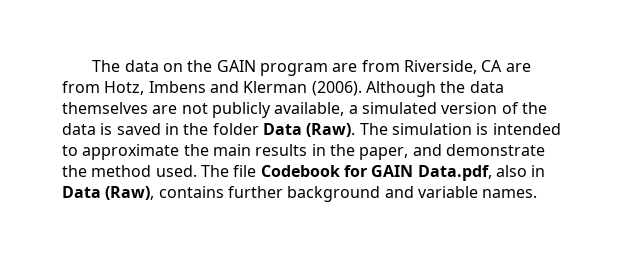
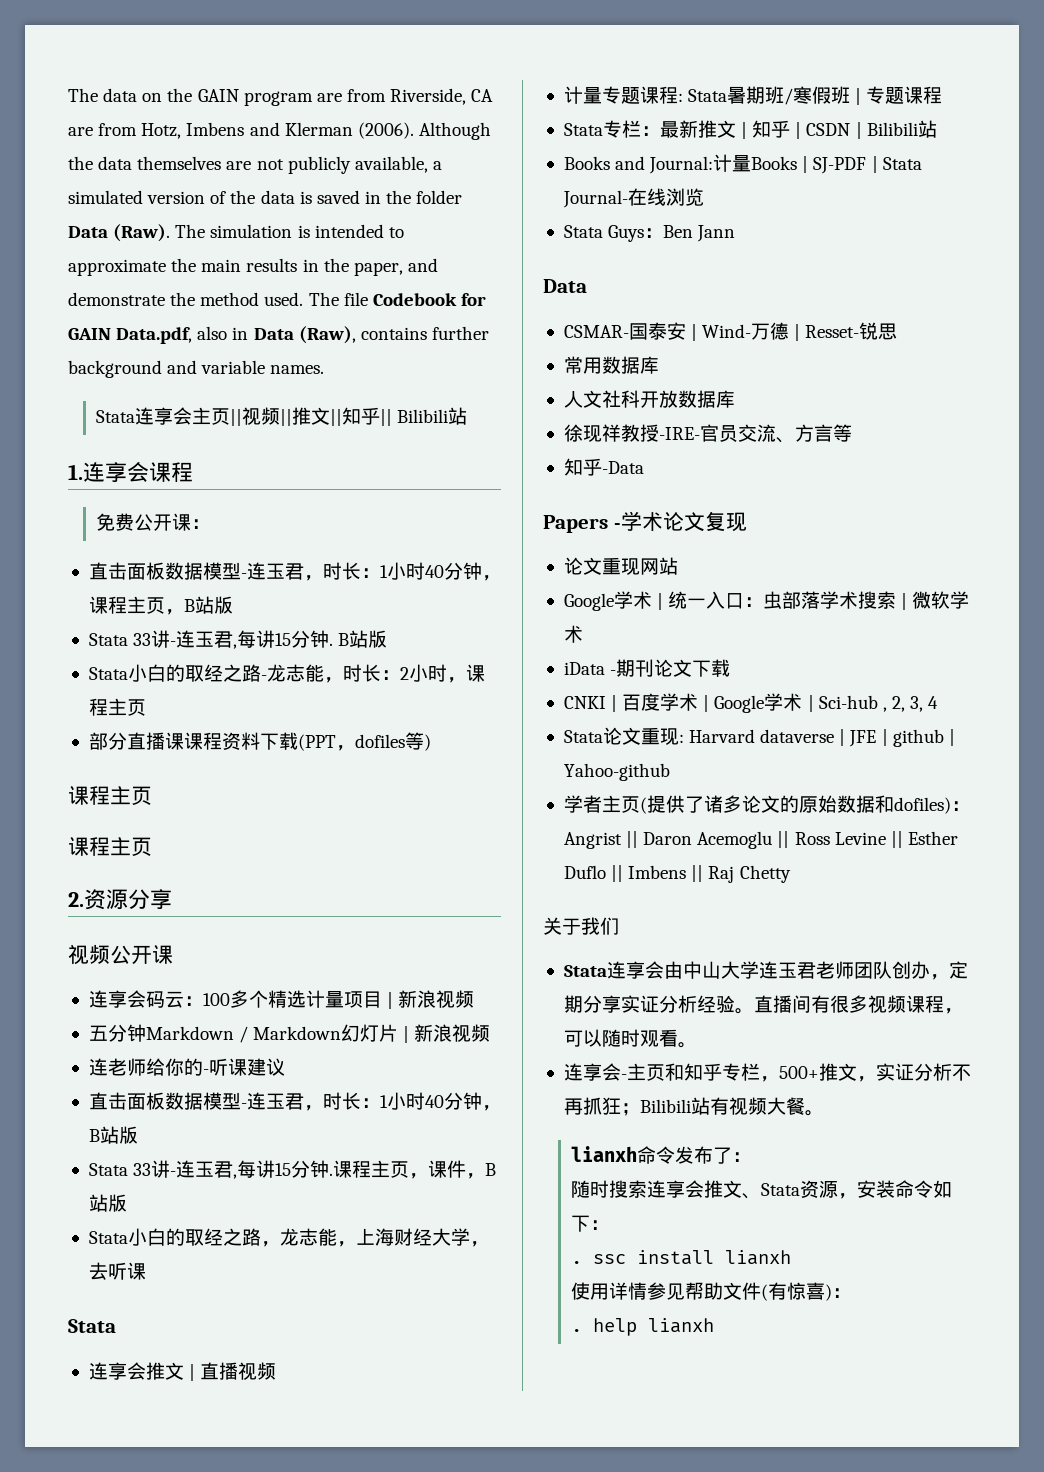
(538, 193) none -> [96,407,468,426] [68,462,193,483] [96,513,211,531] [88,562,501,581] [88,596,233,615] [88,630,388,649] [88,664,485,683] [88,698,146,716] [88,732,431,751] [68,786,152,805] [68,837,152,856] [68,889,172,910] [68,944,173,965] [88,990,475,1009] [88,1024,491,1043] [88,1058,285,1076] [88,1092,501,1111] [88,1126,138,1144] [88,1160,497,1179] [88,1194,127,1212] [88,1228,489,1247] [88,1262,146,1280] [68,1319,116,1333] [88,1362,277,1381] [563,86,943,105] [563,120,937,139] [563,154,922,174] [562,188,704,208] [563,225,736,242] [543,279,587,293] [563,322,898,341] [563,356,659,374] [563,390,735,408] [563,424,852,443] [563,458,644,476] [543,511,747,533] [563,557,678,575] [563,591,970,611] [563,625,583,643] [563,659,731,677] [563,693,939,713] [563,727,955,747] [563,763,670,781] [563,795,970,814] [563,831,958,849] [563,865,791,883] [543,917,619,935] [563,961,968,980] [563,995,963,1014] [563,1029,697,1048] [563,1063,971,1082] [563,1097,824,1116] [571,1146,752,1164] [571,1180,953,1199] [571,1215,610,1232] [571,1250,792,1265] [571,1282,852,1301] [571,1318,715,1336] // Stata连享会主页||视频||推文||知乎|| Bilibili站 // 1.连享会课程 // 免费公开课： // 直击面板数据模型-连玉君，时长：1小时40分钟，课程主页，B站版 // Stata 33讲-连玉君,每讲15分钟. B站版 // Stata小白的取经之路-龙志能，时长：2小时，课程主页 // 部分直播课课程资料下载(PPT，dofiles等) // 课程主页 // 课程主页 // 2.资源分享 // 视频公开课 // 连享会码云：100多个精选计量项目 | 新浪视频 // 五分钟Markdown / Markdown幻灯片 | 新浪视频 // 连老师给你的-听课建议 // 直击面板数据模型-连玉君，时长：1小时40分钟，B站版 // Stata 33讲-连玉君,每讲15分钟.课程主页，课件，B站版 // Stata小白的取经之路，龙志能，上海财经大学，去听课 // Stata // 连享会推文 | 直播视频 // 计量专题课程: Stata暑期班/寒假班 | 专题课程 // Stata专栏：最新推文 | 知乎 | CSDN | Bilibili站 // Books and Journal:计量Books | SJ-PDF | Stata Journal-在线浏览 // Stata Guys：Ben Jann // Data // CSMAR-国泰安 | Wind-万德 | Resset-锐思 // 常用数据库 // 人文社科开放数据库 // 徐现祥教授-IRE-官员交流、方言等 // 知乎-Data // Papers -学术论文复现 // 论文重现网站 // Google学术 | 统一入口：虫部落学术搜索 | 微软学术 // iData -期刊论文下载 // CNKI | 百度学术 | Google学术 | Sci-hub , 2, 3, 4 // Stata论文重现: Harvard dataverse | JFE | github | Yahoo-github // 学者主页(提供了诸多论文的原始数据和dofiles)：Angrist || Daron Acemoglu || Ross Levine || Esther Duflo || Imbens || Raj Chetty // 关于我们 // Stata连享会由中山大学连玉君老师团队创办，定期分享实证分析经验。直播间有很多视频课程，可以随时观看。 // 连享会-主页和知乎专栏，500+推文，实证分析不再抓狂；Bilibili站有视频大餐。 // lianxh命令发布了： // 随时搜索连享会推文、Stata资源，安装命令如下： // . ssc install lianxh // 使用详情参见帮助文件(有惊喜)： // . help lianxh

